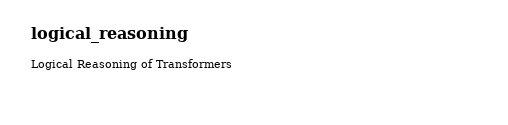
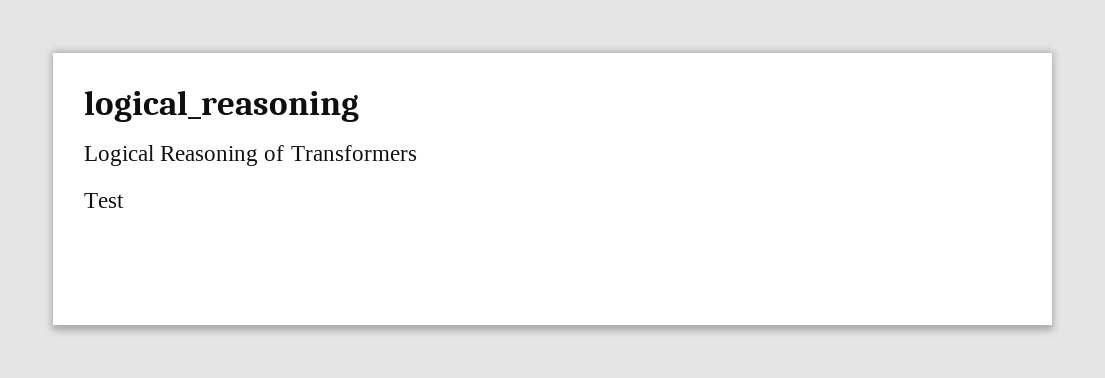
(232, 63) none -> [84,193,124,208] // Test

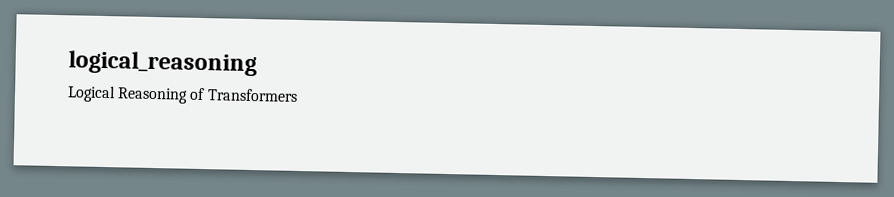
[84,193,124,208] // Test -> (298, 95) none

